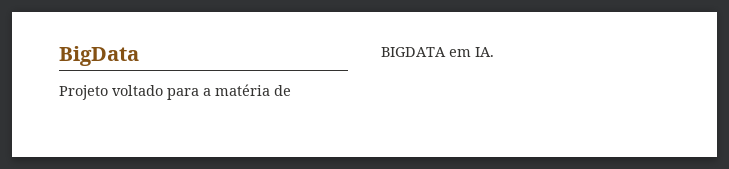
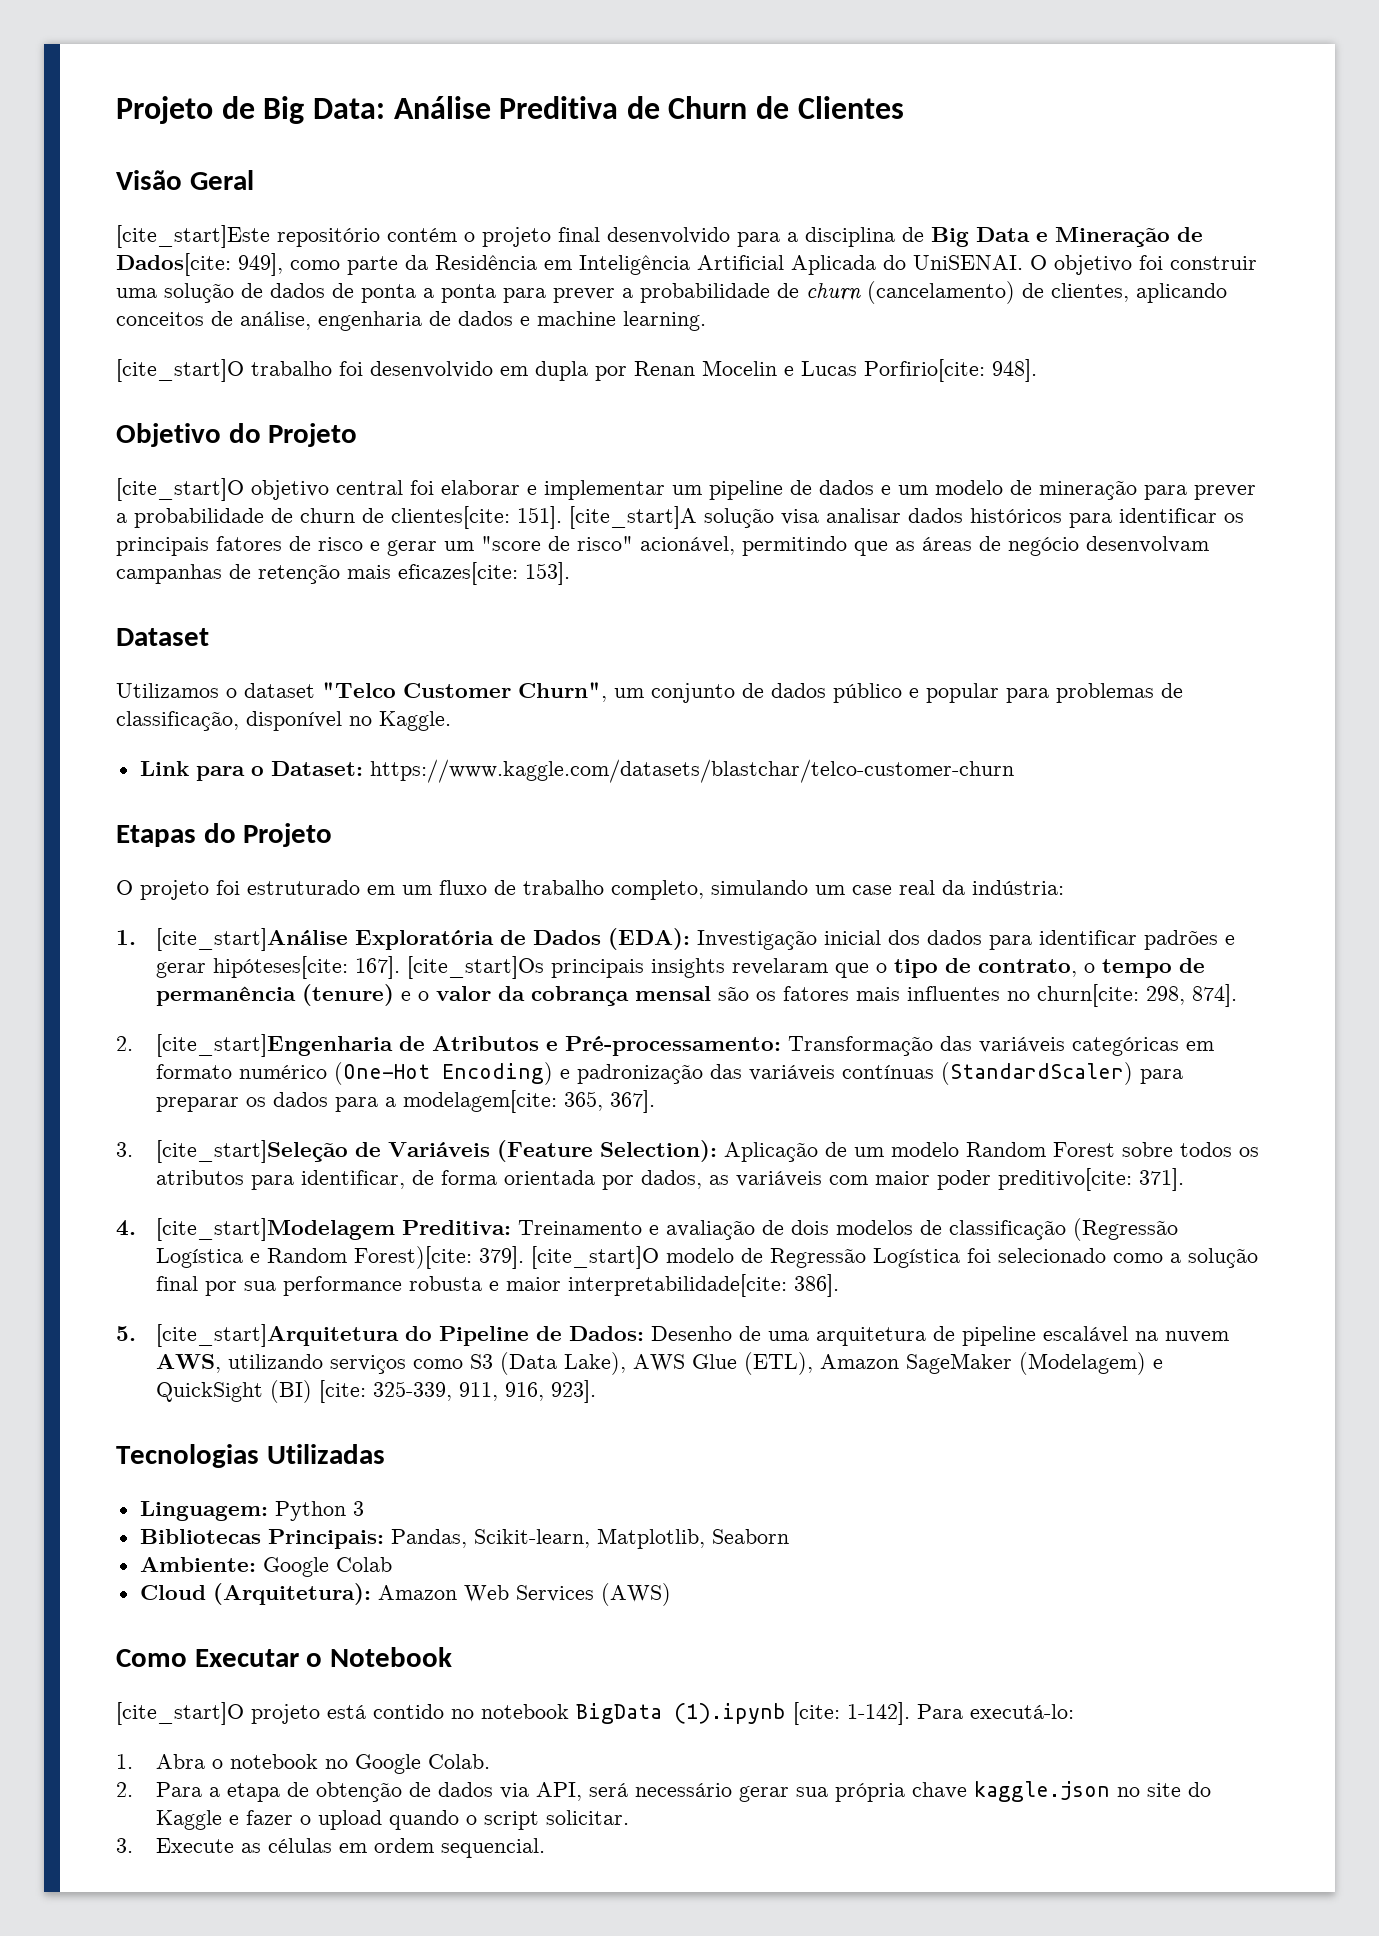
[59,46,139,66] [59,84,291,100] [381,47,494,57] BigData // Projeto voltado para a matéria de BIGDATA em IA. -> [116,96,904,124] [116,170,254,190] [116,225,1203,248] [116,253,1257,276] [116,281,1227,304] [116,311,706,331] [116,359,1037,382] [116,423,358,447] [116,478,1256,501] [116,506,1244,529] [116,536,1209,556] [116,562,570,585] [116,628,209,646] [116,682,1183,703] [116,711,451,731] [139,759,1014,783] [116,823,333,847] [116,880,1064,900] [116,928,1235,951] [155,956,1205,979] [155,984,1237,1007] [116,1034,1214,1057] [155,1062,1183,1085] [155,1090,655,1113] [116,1140,1259,1163] [155,1168,1184,1191] [116,1218,1178,1241] [155,1246,1258,1269] [155,1274,839,1297] [116,1324,1229,1347] [155,1352,1163,1375] [155,1380,596,1403] [116,1444,385,1468] [139,1501,364,1521] [139,1528,789,1549] [139,1557,392,1577] [139,1583,671,1606] [116,1647,453,1667] [116,1702,1074,1725] [116,1754,490,1774] [116,1781,1211,1802] [155,1810,629,1830] [116,1838,545,1858] Projeto de Big Data: Análise Preditiva de Churn de Clientes // Visão Geral // [cite_start]Este repositório contém o projeto final desenvolvido para a disciplina de Big Data e Mineração de Dados[cite: 949], como parte da Residência em Inteligência Artificial Aplicada do UniSENAI. O objetivo foi construir uma solução de dados de ponta a ponta para prever a probabilidade de churn (cancelamento) de clientes, aplicando conceitos de análise, engenharia de dados e machine learning. // [cite_start]O trabalho foi desenvolvido em dupla por Renan Mocelin e Lucas Porfirio[cite: 948]. // Objetivo do Projeto // [cite_start]O objetivo central foi elaborar e implementar um pipeline de dados e um modelo de mineração para prever a probabilidade de churn de clientes[cite: 151]. [cite_start]A solução visa analisar dados históricos para identificar os principais fatores de risco e gerar um "score de risco" acionável, permitindo que as áreas de negócio desenvolvam campanhas de retenção mais eficazes[cite: 153]. // Dataset // Utilizamos o dataset "Telco Customer Churn", um conjunto de dados público e popular para problemas de classificação, disponível no Kaggle. // Link para o Dataset: https://www.kaggle.com/datasets/blastchar/telco-customer-churn // Etapas do Projeto // O projeto foi estruturado em um fluxo de trabalho completo, simulando um case real da indústria: // 1. [cite_start]Análise Exploratória de Dados (EDA): Investigação inicial dos dados para identificar padrões e gerar hipóteses[cite: 167]. [cite_start]Os principais insights revelaram que o tipo de contrato, o tempo de permanência (tenure) e o valor da cobrança mensal são os fatores mais influentes no churn[cite: 298, 874]. // 2. [cite_start]Engenharia de Atributos e Pré-processamento: Transformação das variáveis categóricas em formato numérico (One-Hot Encoding) e padronização das variáveis contínuas (StandardScaler) para preparar os dados para a modelagem[cite: 365, 367]. // 3. [cite_start]Seleção de Variáveis (Feature Selection): Aplicação de um modelo Random Forest sobre todos os atributos para identificar, de forma orientada por dados, as variáveis com maior poder preditivo[cite: 371]. // 4. [cite_start]Modelagem Preditiva: Treinamento e avaliação de dois modelos de classificação (Regressão Logística e Random Forest)[cite: 379]. [cite_start]O modelo de Regressão Logística foi selecionado como a solução final por sua performance robusta e maior interpretabilidade[cite: 386]. // 5. [cite_start]Arquitetura do Pipeline de Dados: Desenho de uma arquitetura de pipeline escalável na nuvem AWS, utilizando serviços como S3 (Data Lake), AWS Glue (ETL), Amazon SageMaker (Modelagem) e QuickSight (BI) [cite: 325-339, 911, 916, 923]. // Tecnologias Utilizadas // Linguagem: Python 3 // Bibliotecas Principais: Pandas, Scikit-learn, Matplotlib, Seaborn // Ambiente: Google Colab // Cloud (Arquitetura): Amazon Web Services (AWS) // Como Executar o Notebook // [cite_start]O projeto está contido no notebook BigData (1).ipynb [cite: 1-142]. Para executá-lo: // 1. Abra o notebook no Google Colab. // 2. Para a etapa de obtenção de dados via API, será necessário gerar sua própria chave kaggle.json no site do Kaggle e fazer o upload quando o script solicitar. // 3. Execute as células em ordem sequencial.

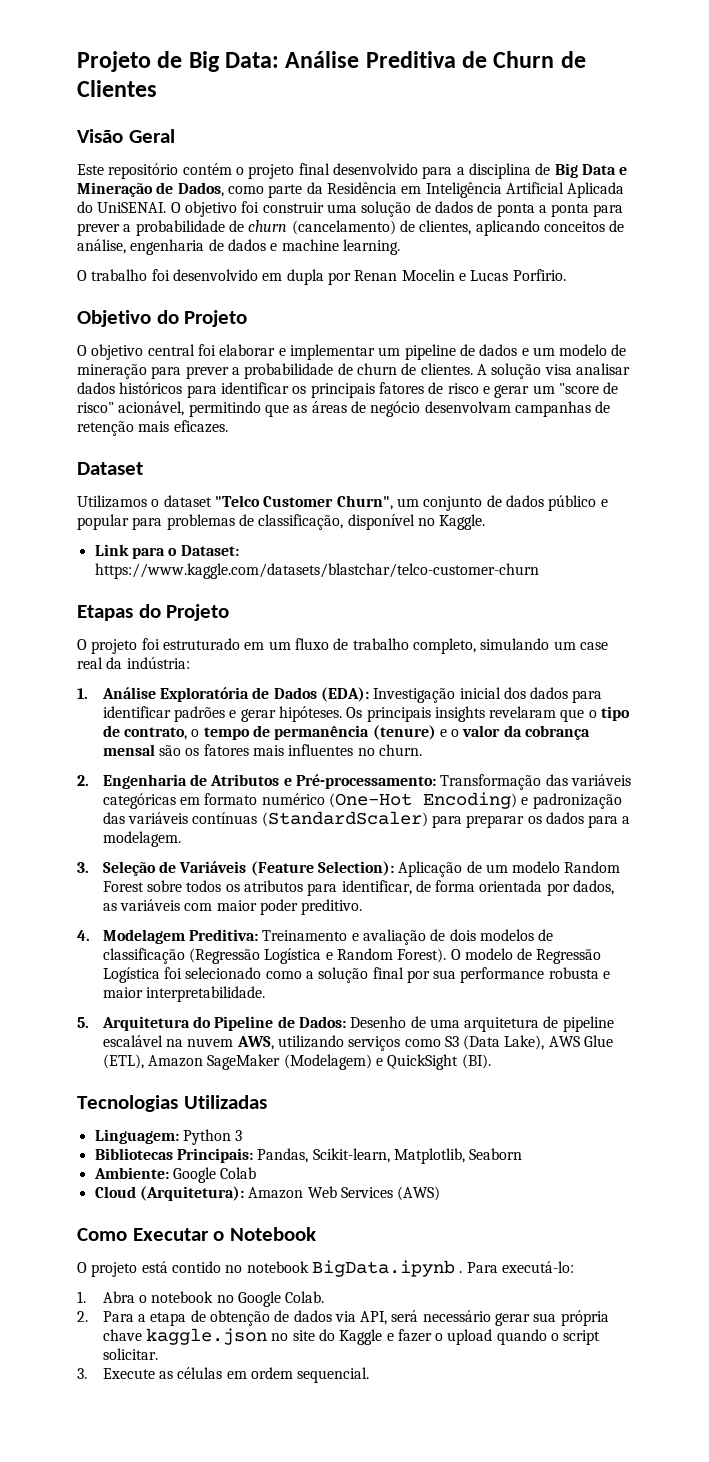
[116,225,270,248] [cite_start]Este -> [77,164,104,175] Este
[116,253,283,276] Dados[cite: 949], -> [177,182,224,197] Dados,
[116,359,244,382] [cite_start]O -> [77,270,87,281] O
[864,359,1037,382] Porfirio[cite: 948]. -> [512,269,566,281] Porfirio.
[116,478,244,501] [cite_start]O -> [77,345,87,356] O
[391,506,697,529] clientes[cite: 151]. [cite_start]A -> [420,363,487,375] clientes. A
[398,562,570,585] eficazes[cite: 153]. -> [173,420,228,433] eficazes.
[155,928,348,951] [cite_start]Análise -> [101,687,156,699] Análise
[212,956,544,979] hipóteses[cite: 167]. [cite_start]Os -> [278,706,363,722] hipóteses. Os
[1036,984,1237,1007] [116,1034,393,1057] churn[cite: 298, 874]. // 2. [cite_start]Engenharia -> [378,744,422,756] [77,774,187,789] churn. // 2. Engenharia
[402,1090,655,1113] [116,1140,348,1163] modelagem[cite: 365, 367]. // 3. [cite_start]Seleção -> [102,831,181,847] [77,861,156,876] modelagem. // 3. Seleção
[997,1168,1184,1191] preditivo[cite: 371]. -> [301,899,363,915] preditivo.
[155,1218,395,1241] [cite_start]Modelagem -> [102,929,185,944] Modelagem
[353,1246,659,1269] Forest)[cite: 379]. [cite_start]O -> [397,948,461,963] Forest). O
[567,1274,839,1297] interpretabilidade[cite: 386]. -> [145,986,265,1002] interpretabilidade.
[155,1324,399,1347] [cite_start]Arquitetura -> [101,1016,190,1031] Arquitetura
[269,1380,596,1403] (BI) [cite: 325-339, 911, 916, 923]. -> [461,1054,491,1069] (BI).
[116,1702,244,1725] [cite_start]O -> [77,1262,87,1273] O
[576,1702,910,1725] BigData (1).ipynb [cite: 1-142]. -> [311,1260,463,1277] BigData.ipynb .

